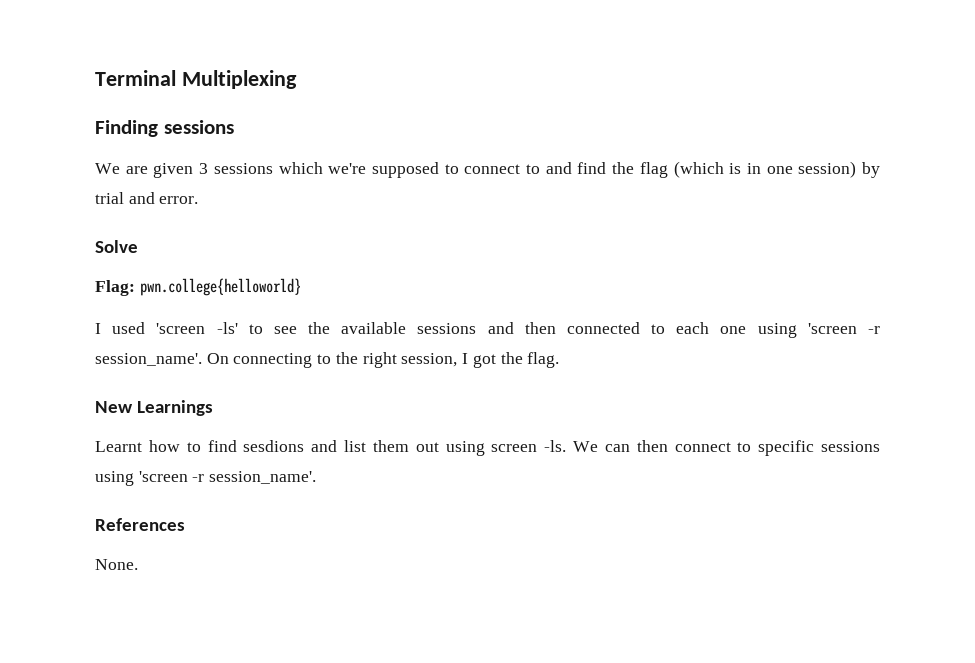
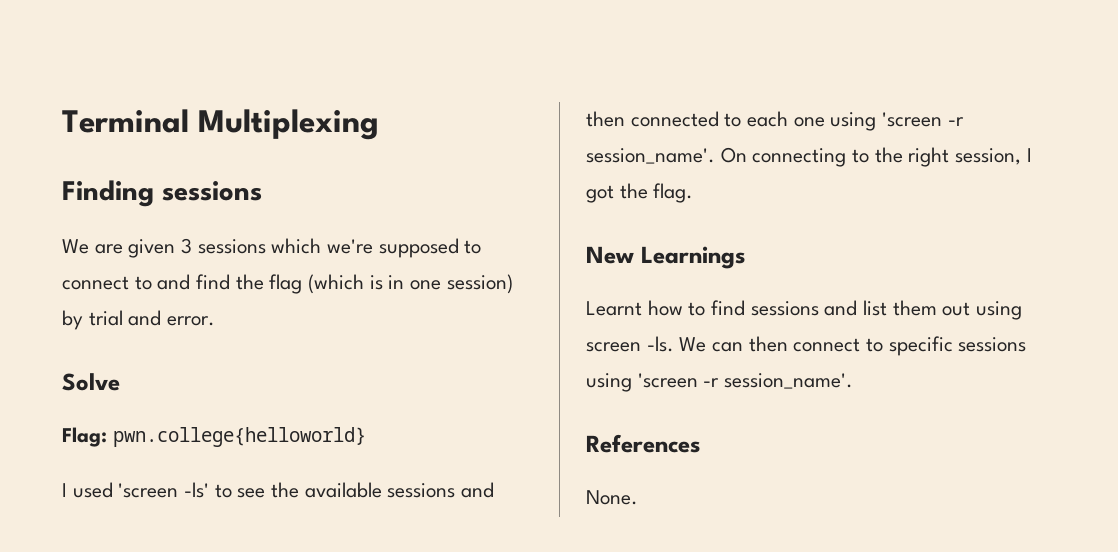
[243,440,305,452] sesdions -> [750,301,819,316] sessions

